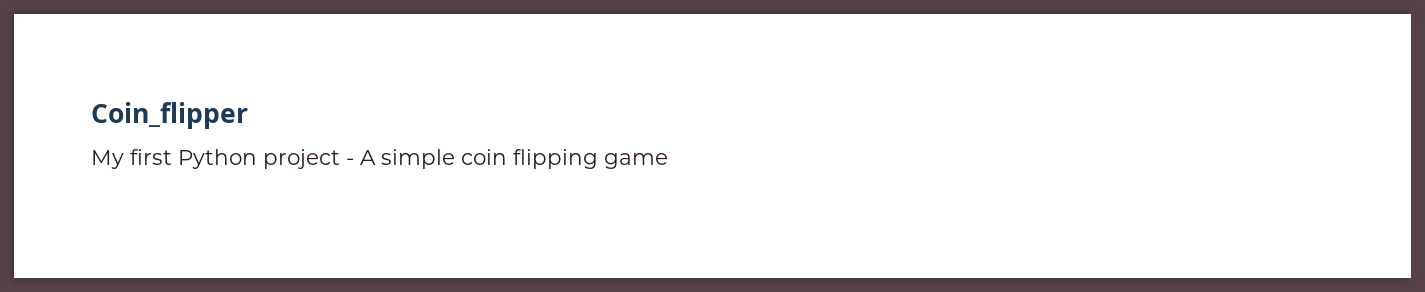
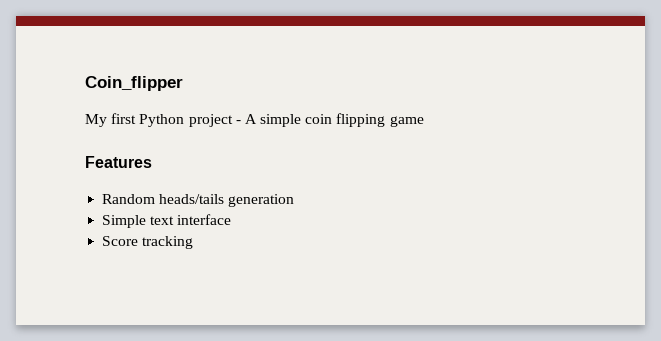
(668, 161) none -> [85,156,152,168] [102,194,295,207] [102,214,232,228] [102,236,194,249] // Features // Random heads/tails generation // Simple text interface // Score tracking

